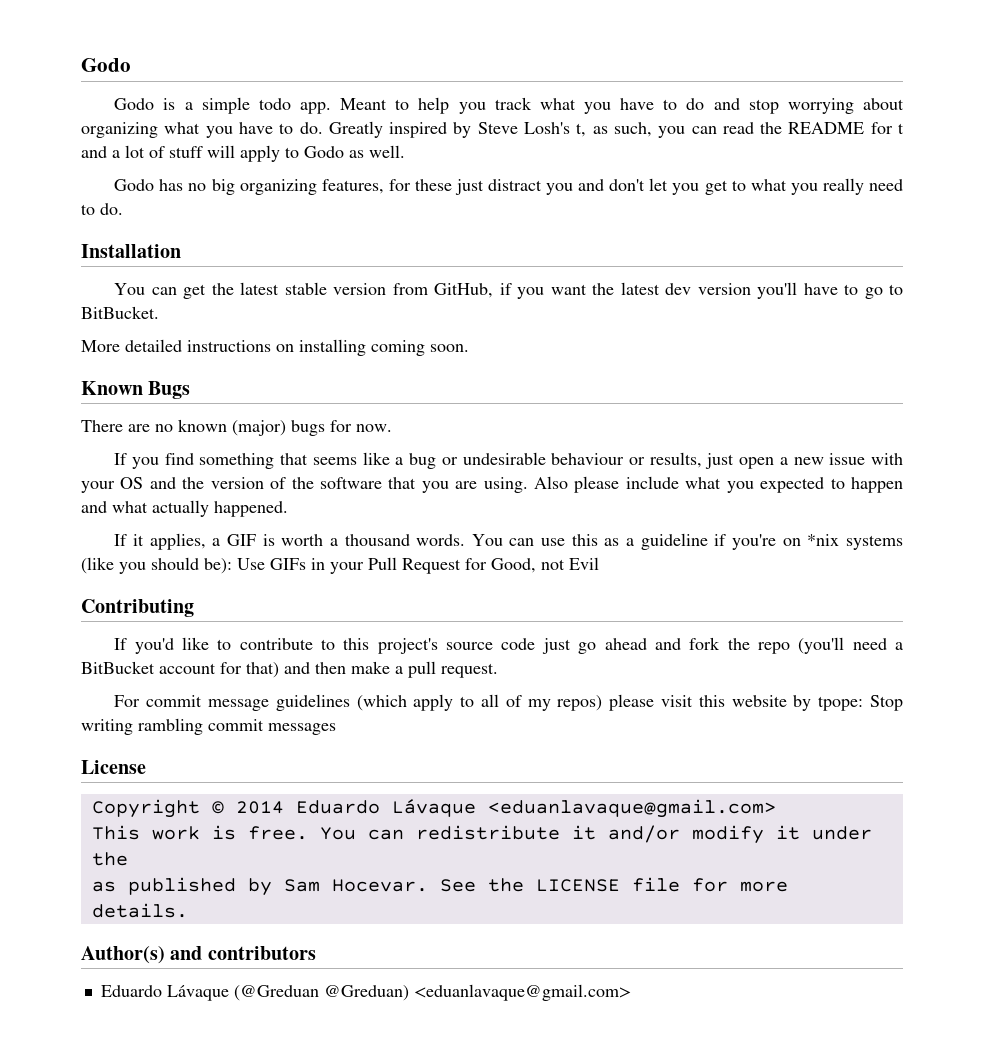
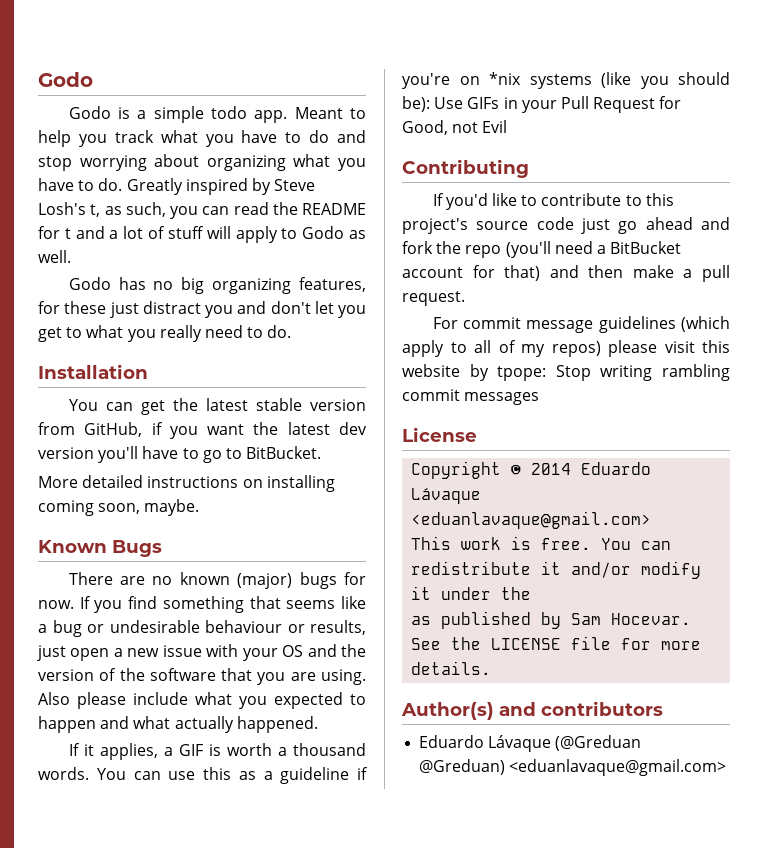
[430,344,469,352] soon. -> [98,499,200,516] soon, maybe.
(392, 428) // -> (74, 604) none

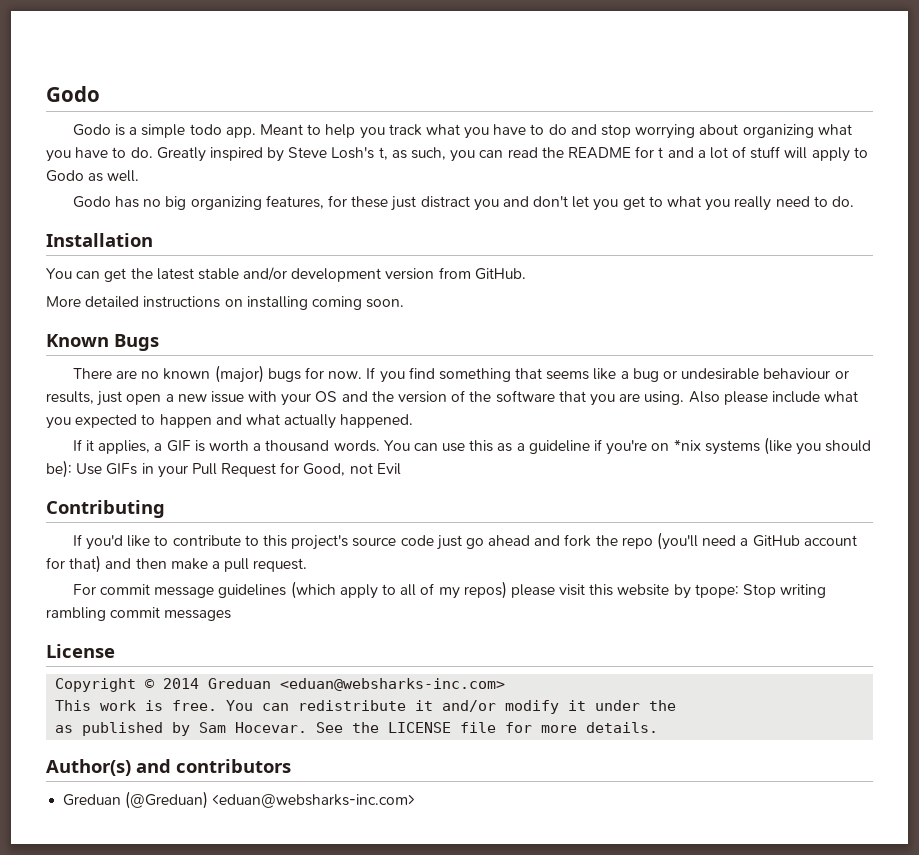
[310,399,366,411] [38,422,367,439] [38,446,322,463] version from GitHub, if you want the latest dev version you'll have to go to BitBucket. -> [243,267,526,282] and/or development version from GitHub.
[98,499,200,516] soon, maybe. -> [366,299,405,308] soon.
[610,241,682,254] BitBucket -> [752,535,800,547] GitHub
[581,462,652,475] [411,488,482,504] [411,511,652,529] Eduardo Lávaque <eduanlavaque@gmail.com> -> [208,678,506,691] Greduan <eduan@websharks-inc.com>
[419,735,642,752] [419,759,727,776] Eduardo Lávaque (@Greduan @Greduan) <eduanlavaque@gmail.com> -> [63,791,416,809] Greduan (@Greduan) <eduan@websharks-inc.com>

